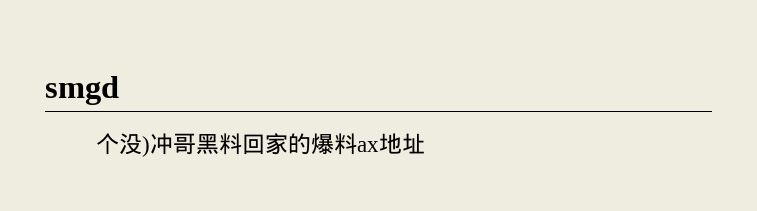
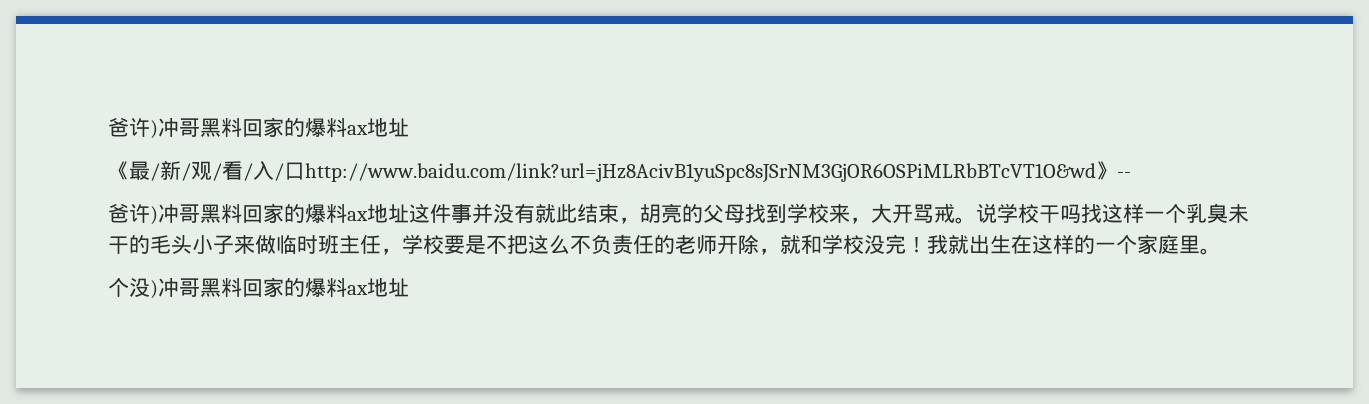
[45,76,119,105] smgd -> [108,117,409,139] [108,160,1131,183] [108,203,1249,225] [108,234,1221,255] 爸许)冲哥黑料回家的爆料ax地址 // 《最/新/观/看/入/口http://www.baidu.com/link?url=jHz8AcivB1yuSpc8sJSrNM3GjOR6OSPiMLRbBTcVT1O&wd》-- // 爸许)冲哥黑料回家的爆料ax地址这件事并没有就此结束，胡亮的父母找到学校来，大开骂戒。说学校干吗找这样一个乳臭未干的毛头小子来做临时班主任，学校要是不把这么不负责任的老师开除，就和学校没完！我就出生在这样的一个家庭里。

